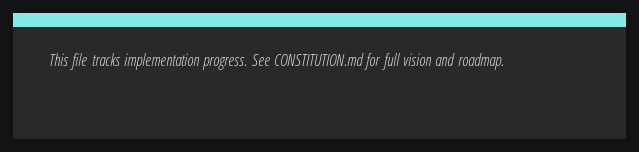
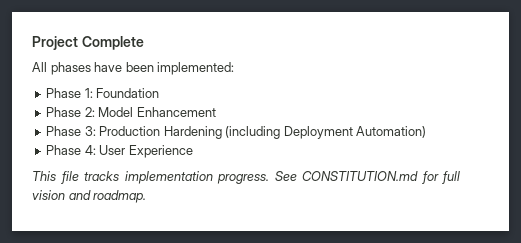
(49, 59) none -> [32,36,144,50] [32,62,235,75] [46,88,160,98] [46,107,216,117] [46,126,427,139] [46,145,193,158] Project Complete // All phases have been implemented: // Phase 1: Foundation // Phase 2: Model Enhancement // Phase 3: Production Hardening (including Deployment Automation) // Phase 4: User Experience //

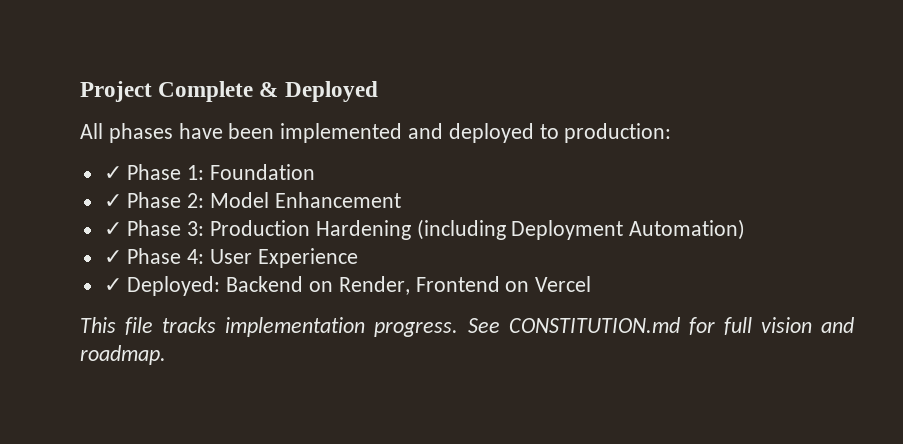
(144, 43) none -> [259,81,378,102] & Deployed
[157,62,235,75] implemented: // -> [280,123,672,143] [103,166,122,180] implemented and deployed to production: // ✓
(160, 93) none -> [103,194,122,208] ✓
(216, 112) none -> [103,222,122,236] ✓
(427, 132) none -> [103,250,122,264] ✓
(193, 151) none -> [103,276,592,296] // ✓ Deployed: Backend on Render, Frontend on Vercel

